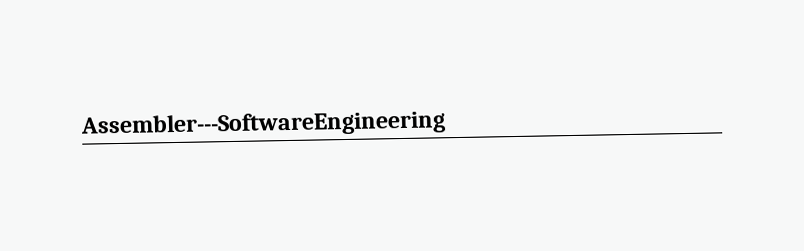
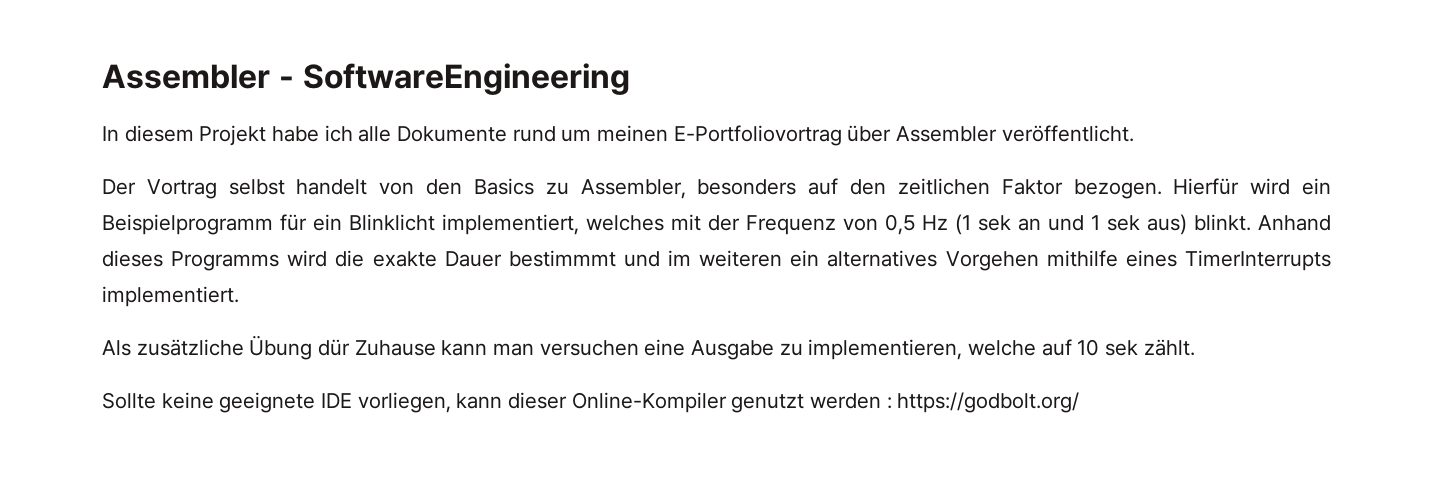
[80,110,446,139] Assembler---SoftwareEngineering -> [102,63,630,95] [102,125,1134,146] [102,178,1331,199] [102,214,1332,235] [102,250,1331,271] [102,286,239,307] [102,335,1195,360] [102,392,1080,413] Assembler - SoftwareEngineering // In diesem Projekt habe ich alle Dokumente rund um meinen E-Portfoliovortrag über Assembler veröffentlicht. // Der Vortrag selbst handelt von den Basics zu Assembler, besonders auf den zeitlichen Faktor bezogen. Hierfür wird ein Beispielprogramm für ein Blinklicht implementiert, welches mit der Frequenz von 0,5 Hz (1 sek an und 1 sek aus) blinkt. Anhand dieses Programms wird die exakte Dauer bestimmmt und im weiteren ein alternatives Vorgehen mithilfe eines TimerInterrupts implementiert. // Als zusätzliche Übung dür Zuhause kann man versuchen eine Ausgabe zu implementieren, welche auf 10 sek zählt. // Sollte keine geeignete IDE vorliegen, kann dieser Online-Kompiler genutzt werden : https://godbolt.org/

